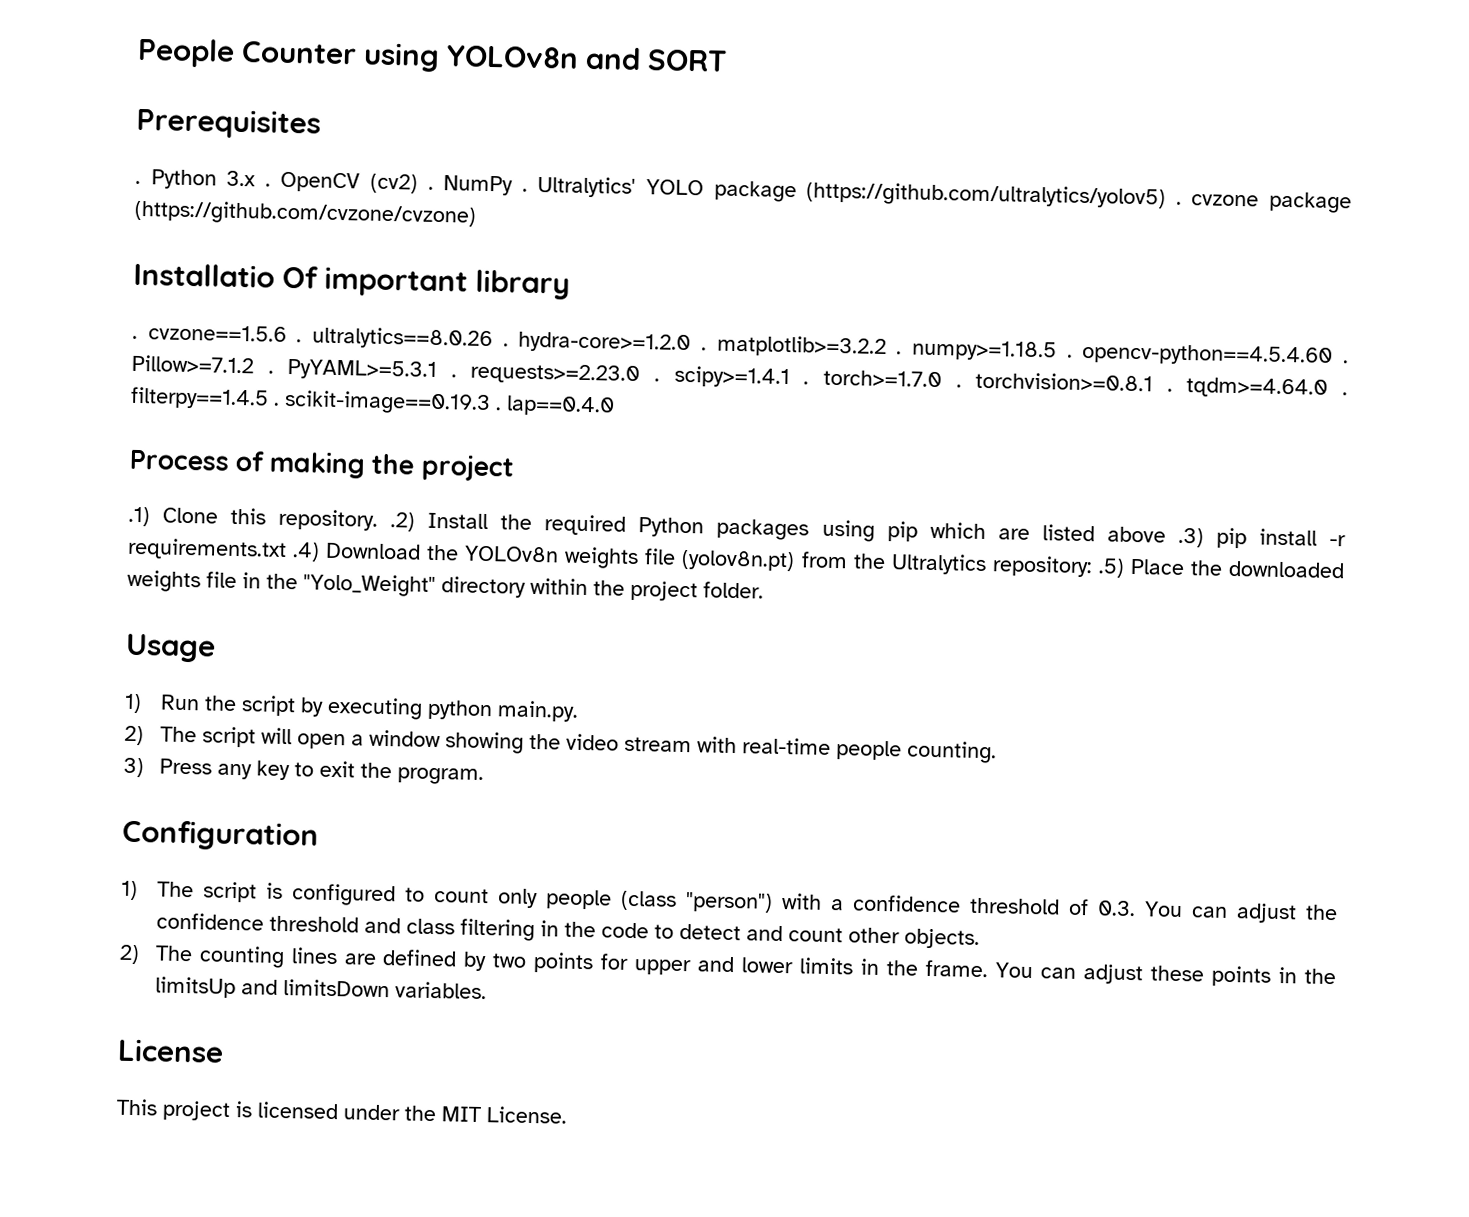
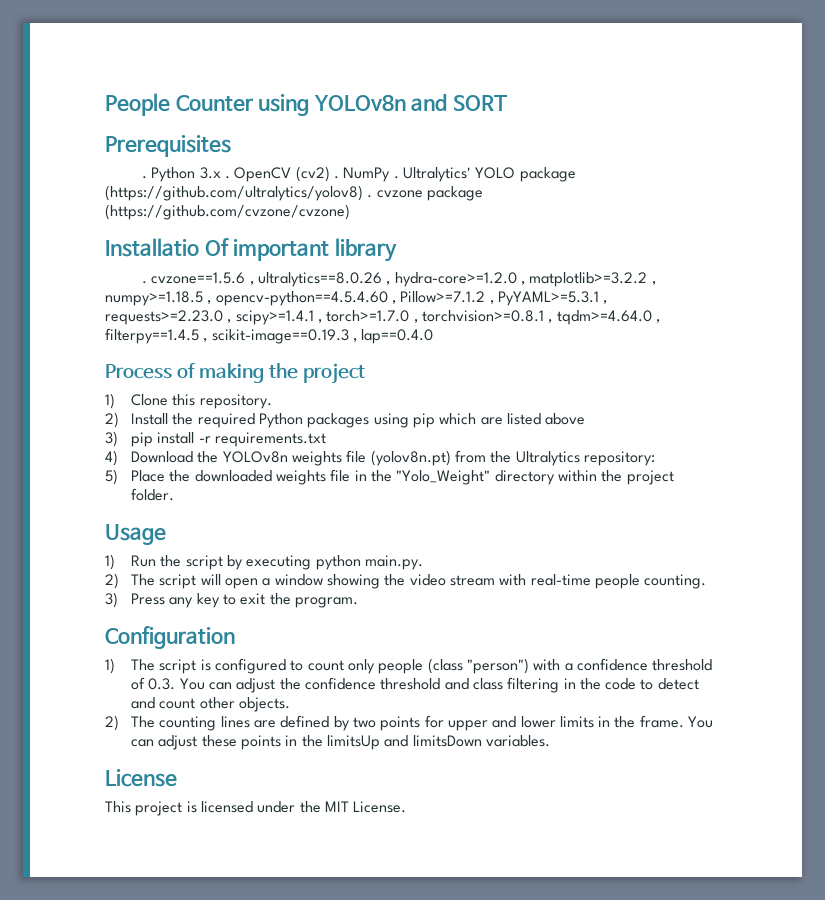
[806,181,1167,210] (https://github.com/ultralytics/yolov5) -> [105,185,363,201] (https://github.com/ultralytics/yolov8)
[296,326,1349,367] [131,354,1348,399] [130,386,501,416] . ultralytics==8.0.26 . hydra-core>=1.2.0 . matplotlib>=3.2.2 . numpy>=1.18.5 . opencv-python==4.5.4.60 . Pillow>=7.1.2 . PyYAML>=5.3.1 . requests>=2.23.0 . scipy>=1.4.1 . torch>=1.7.0 . torchvision>=0.8.1 . tqdm>=4.64.0 . filterpy==1.4.5 . scikit-image==0.19.3 . -> [249,272,656,287] [105,291,608,306] [105,310,660,325] [105,328,357,344] , ultralytics==8.0.26 , hydra-core>=1.2.0 , matplotlib>=3.2.2 , numpy>=1.18.5 , opencv-python==4.5.4.60 , Pillow>=7.1.2 , PyYAML>=5.3.1 , requests>=2.23.0 , scipy>=1.4.1 , torch>=1.7.0 , torchvision>=0.8.1 , tqdm>=4.64.0 , filterpy==1.4.5 , scikit-image==0.19.3 ,
[128,506,150,527] .1) -> [105,393,115,409] 1)
[390,512,416,532] .2) -> [105,412,119,428] // 2)
[1177,527,1204,548] .3) -> [105,431,118,447] // 3)
[292,542,321,562] .4) -> [105,450,118,466] // 4)
[1097,558,1125,578] .5) -> [105,469,118,485] // 5)

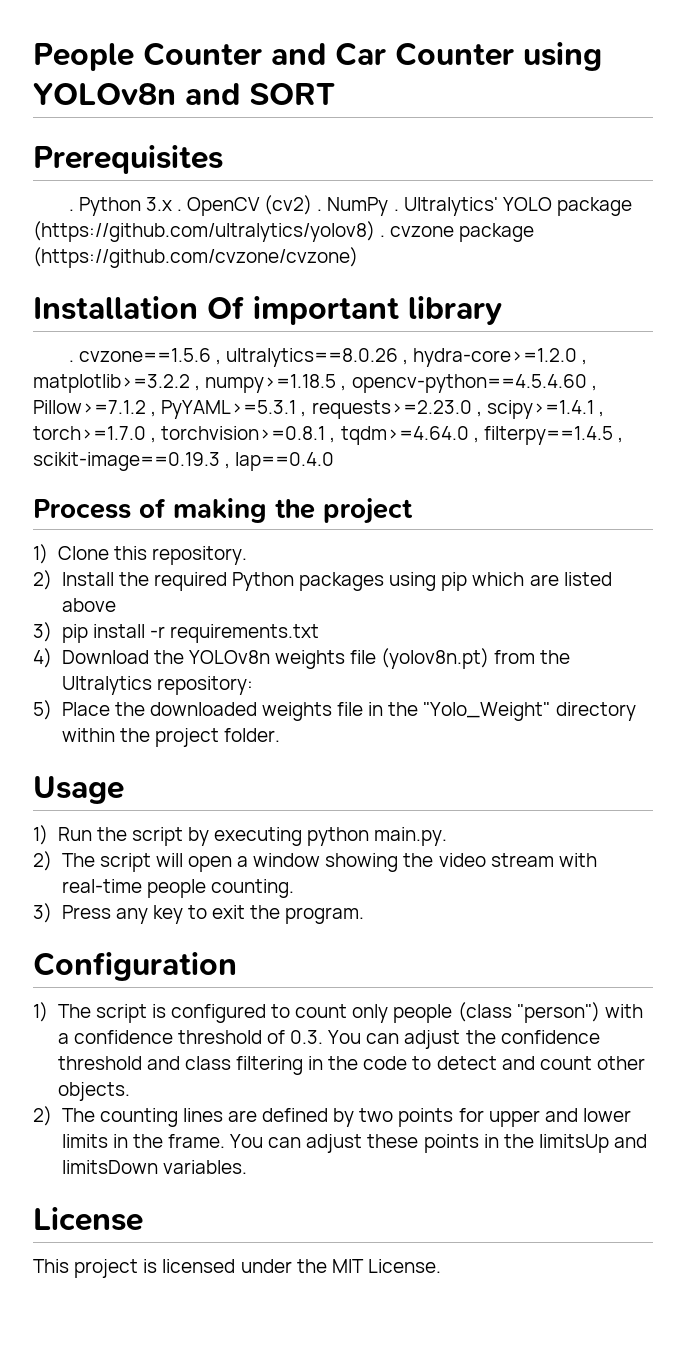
(253, 103) none -> [271,42,514,66] and Car Counter
[105,238,199,257] Installatio -> [33,296,198,320] Installation

